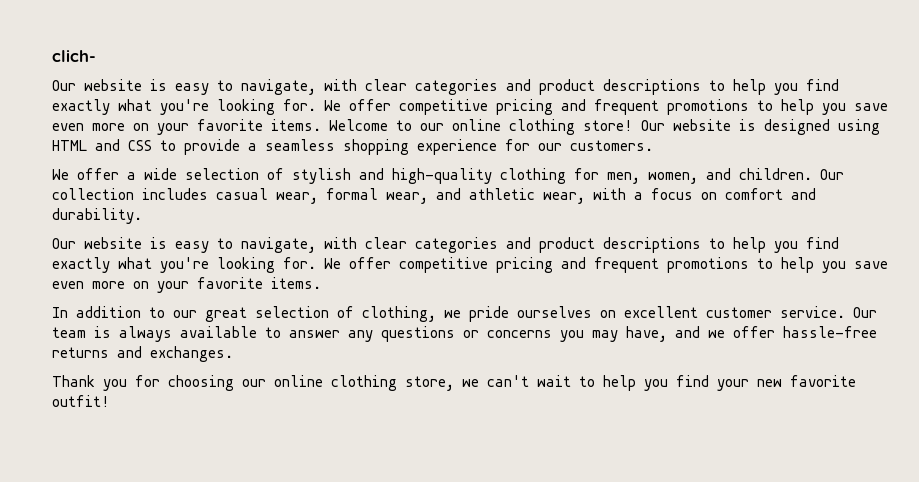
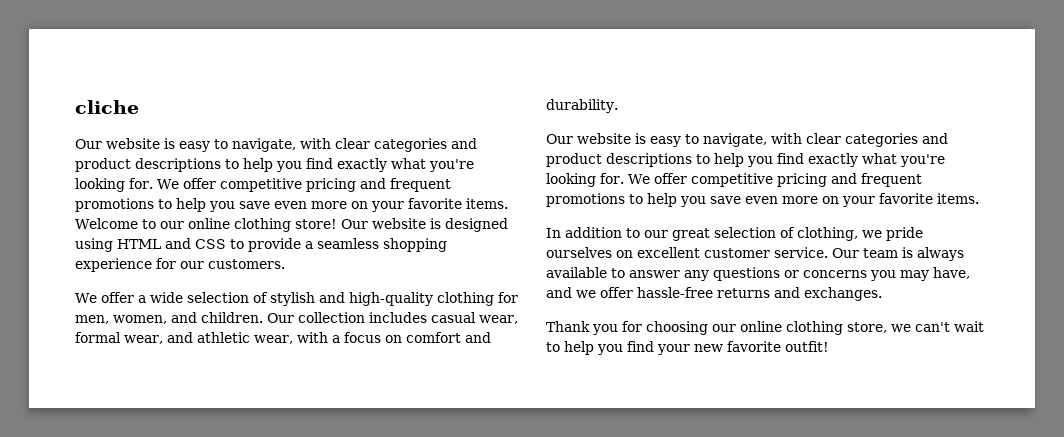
[52,50,96,62] clich- -> [75,100,139,114] cliche

